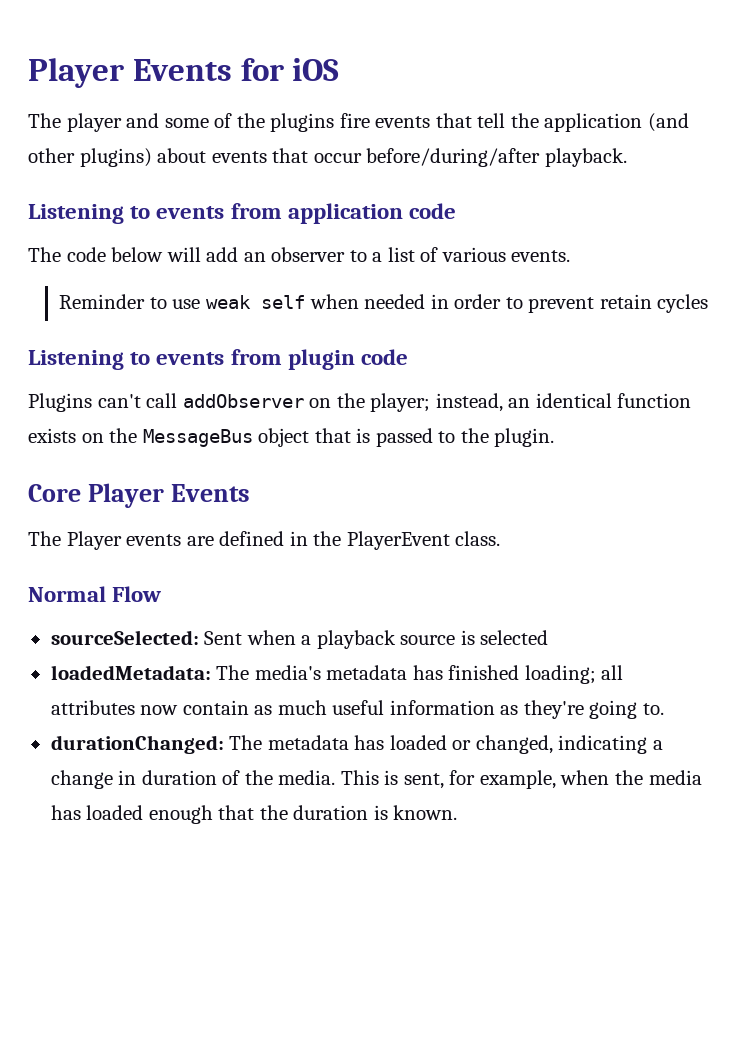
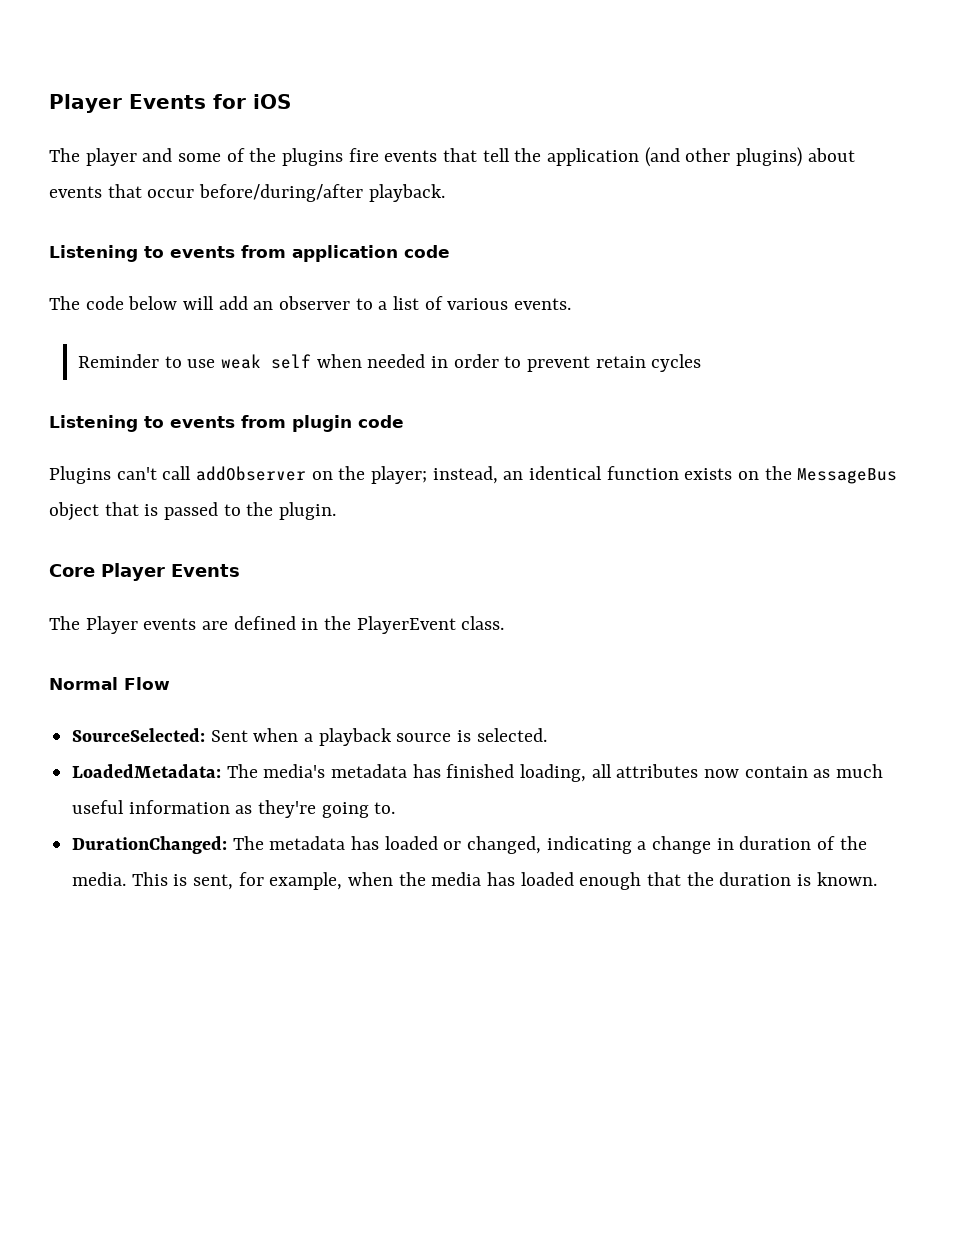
[50,630,199,645] sourceSelected: -> [72,728,206,742] SourceSelected:
[480,630,549,645] [50,665,211,680] selected // loadedMetadata: -> [476,728,547,742] [72,764,222,778] selected. // LoadedMetadata:
[524,665,596,684] loading; -> [520,764,587,782] loading,
[50,735,224,754] durationChanged: -> [72,836,228,854] DurationChanged:

